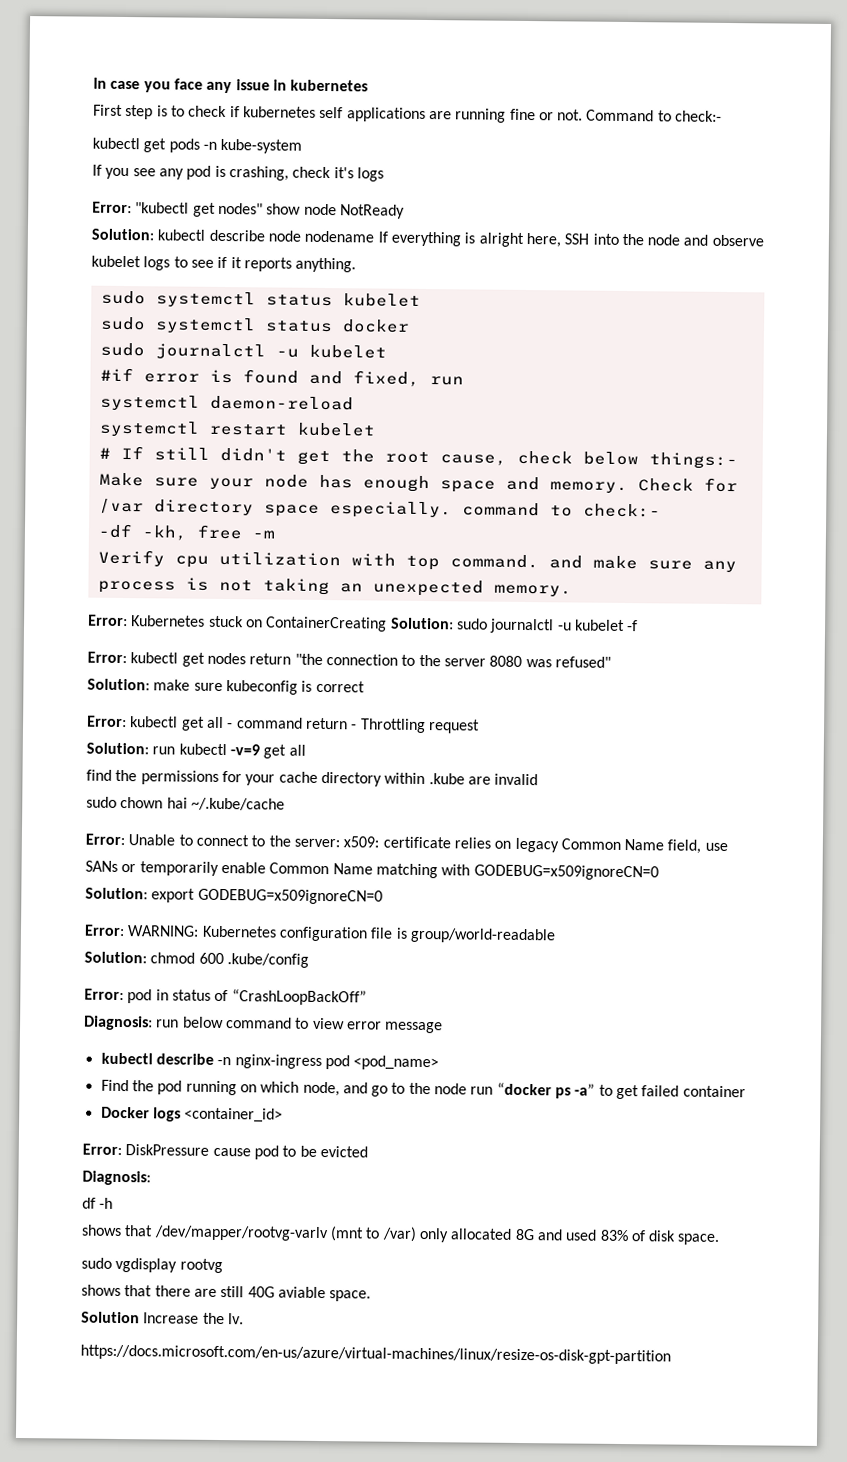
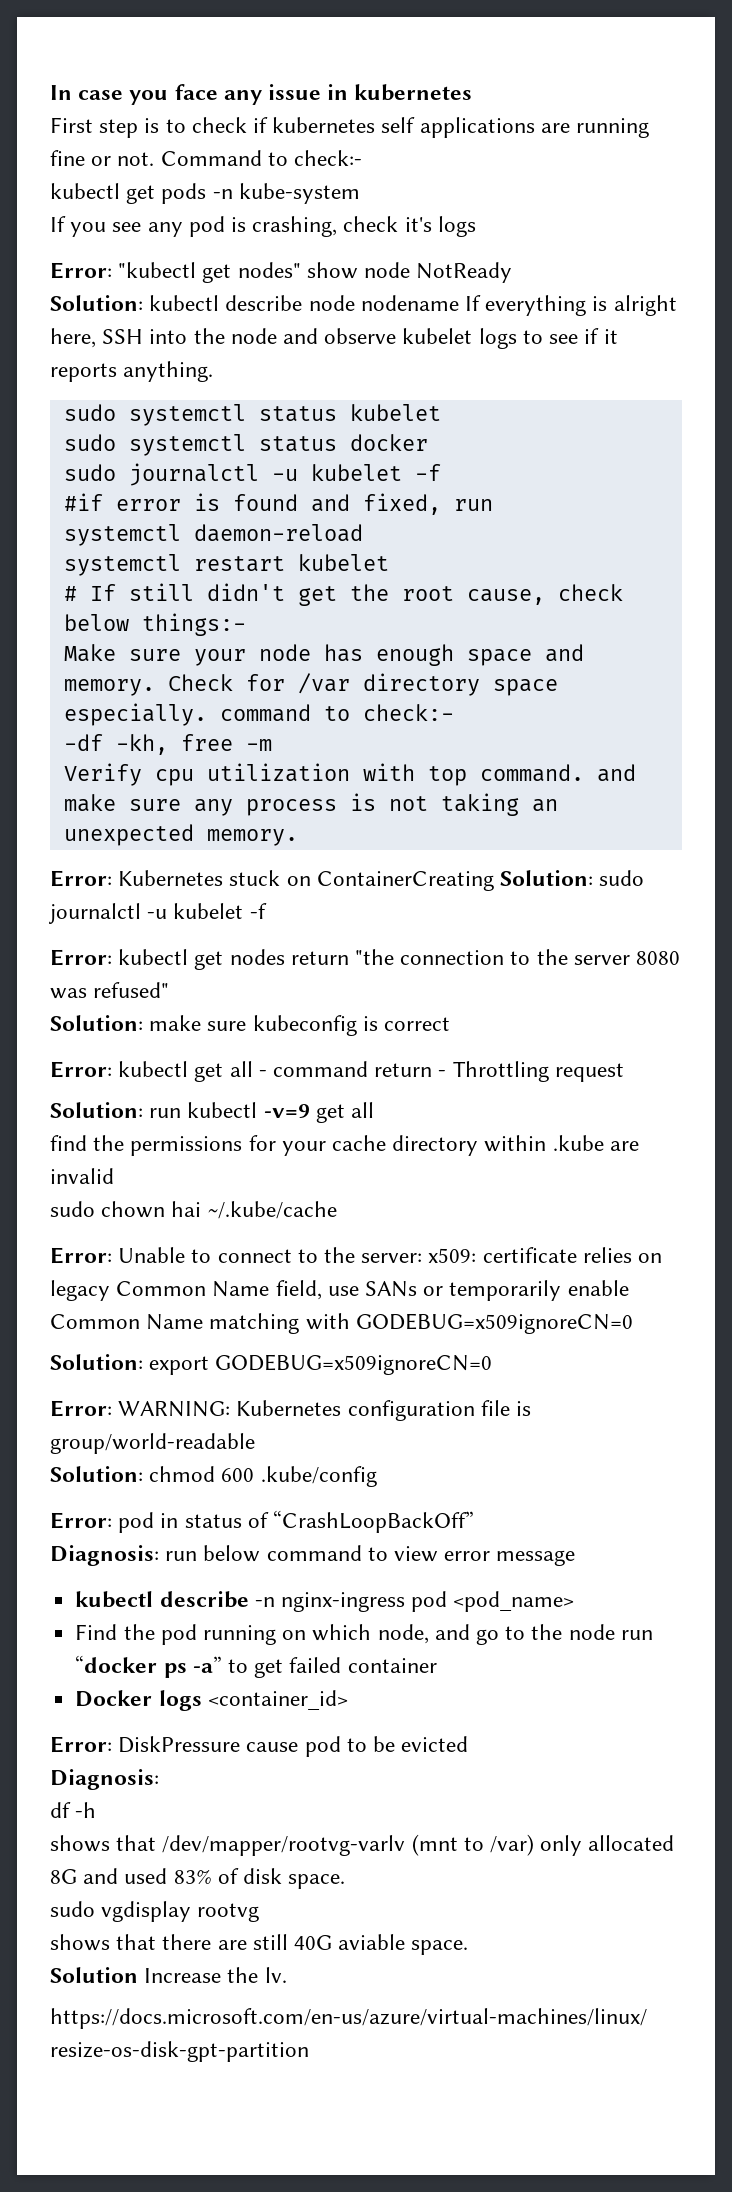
(387, 351) none -> [414,464,441,481] -f

